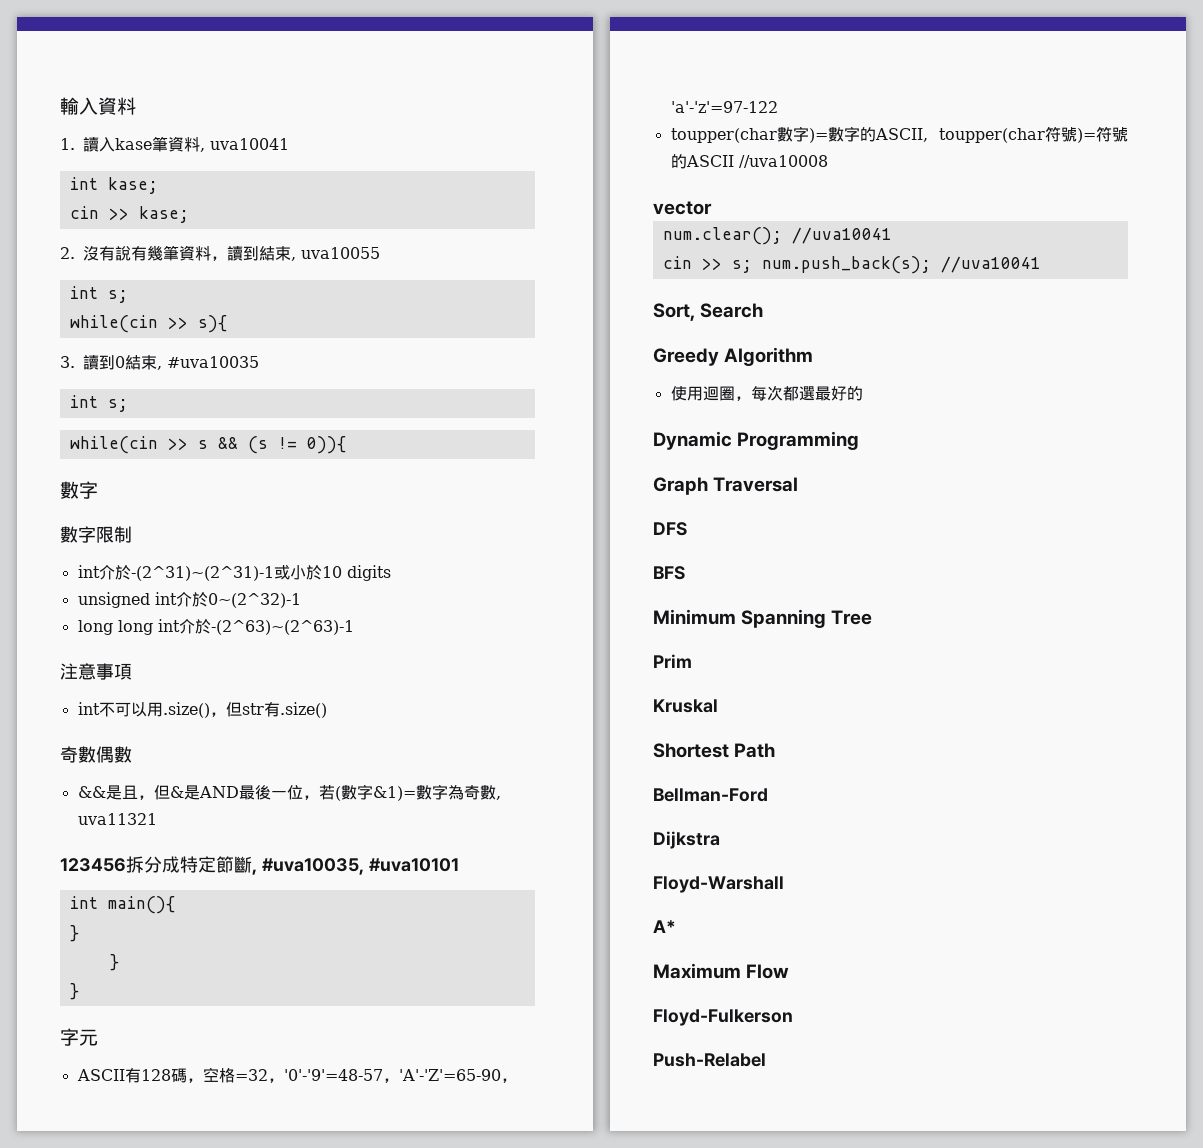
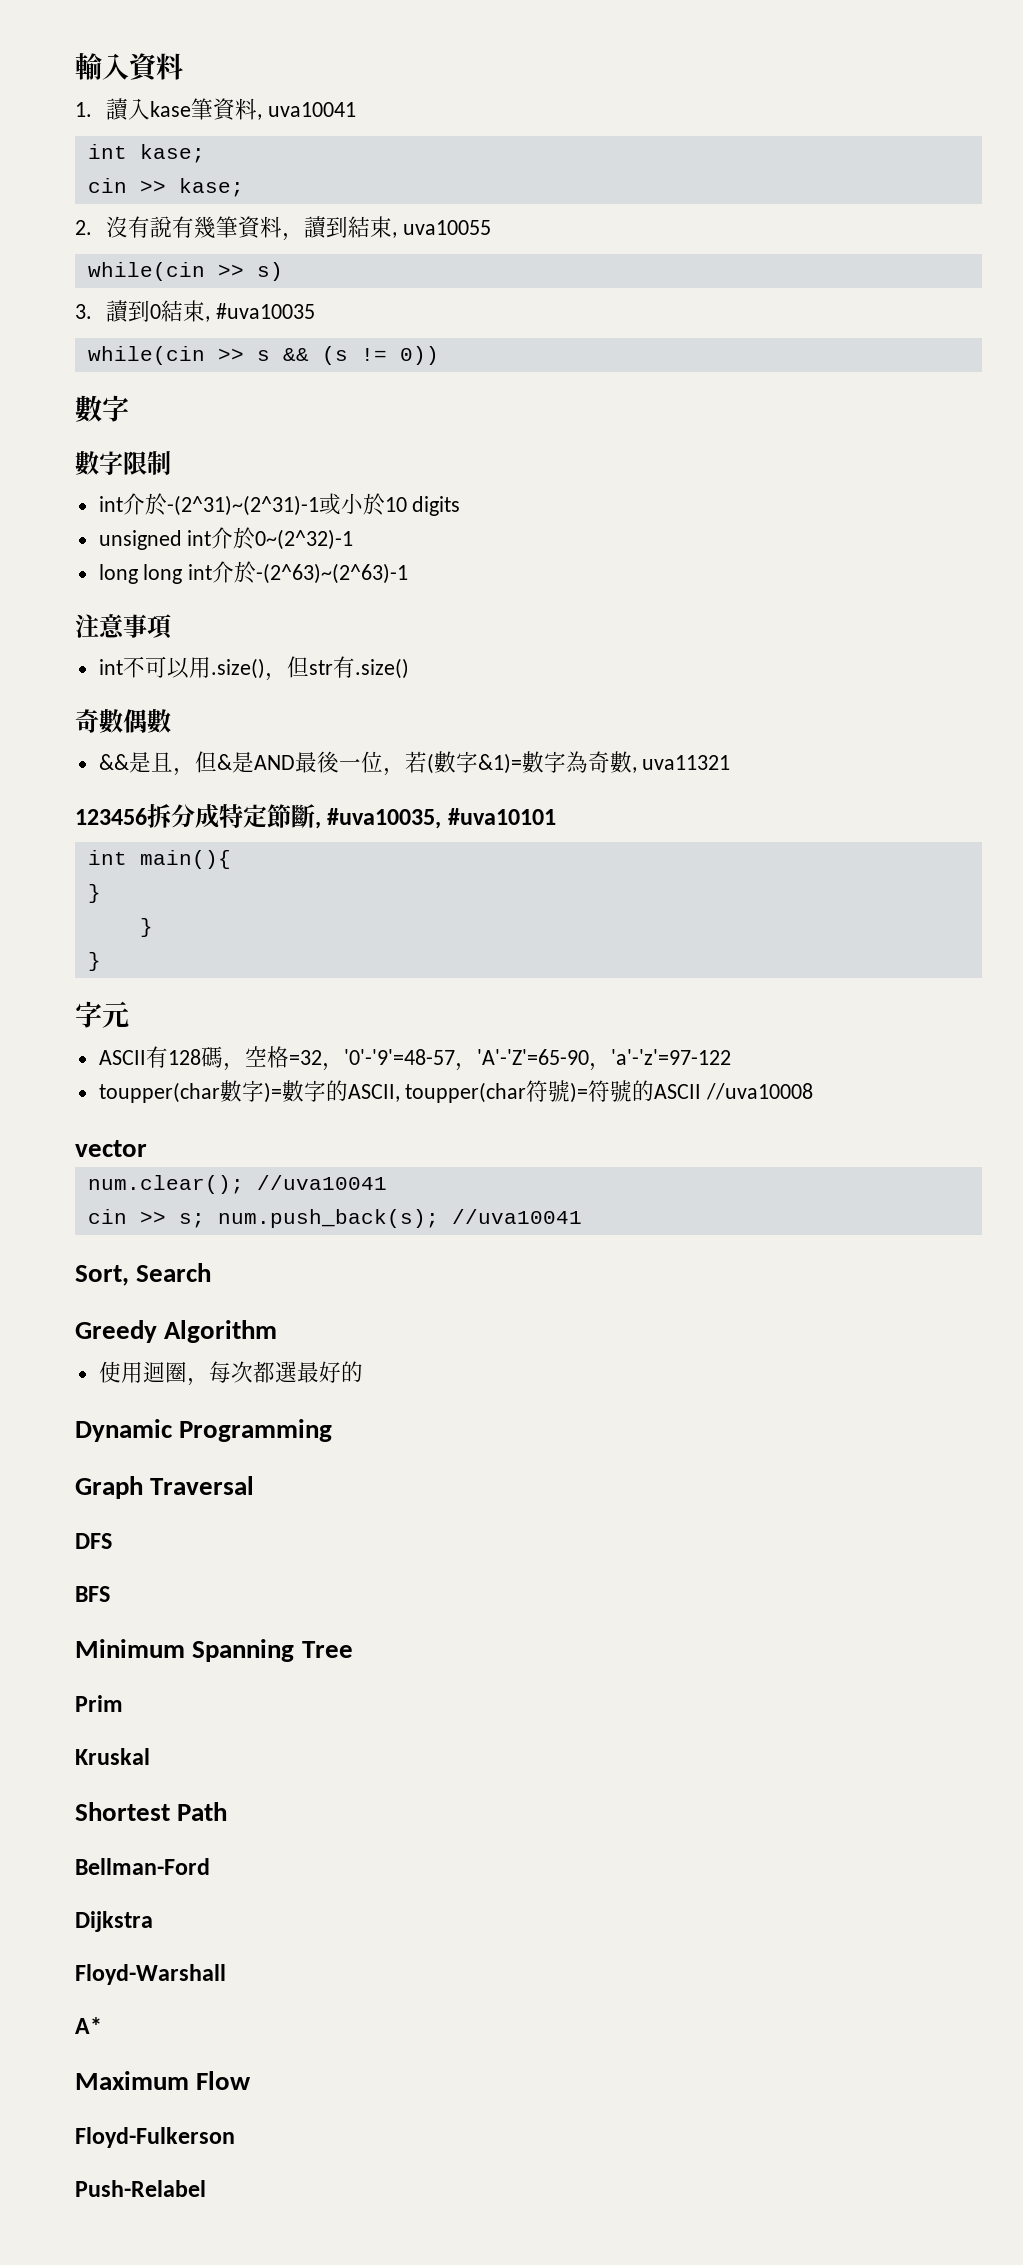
[69,286,128,303] [69,315,227,333] // int s; // while(cin >> s){ -> [87,262,283,281] // while(cin >> s)
[69,395,128,412] // int s; -> (315, 311) none
[306,436,346,454] 0)){ -> [399,346,439,365] 0))

